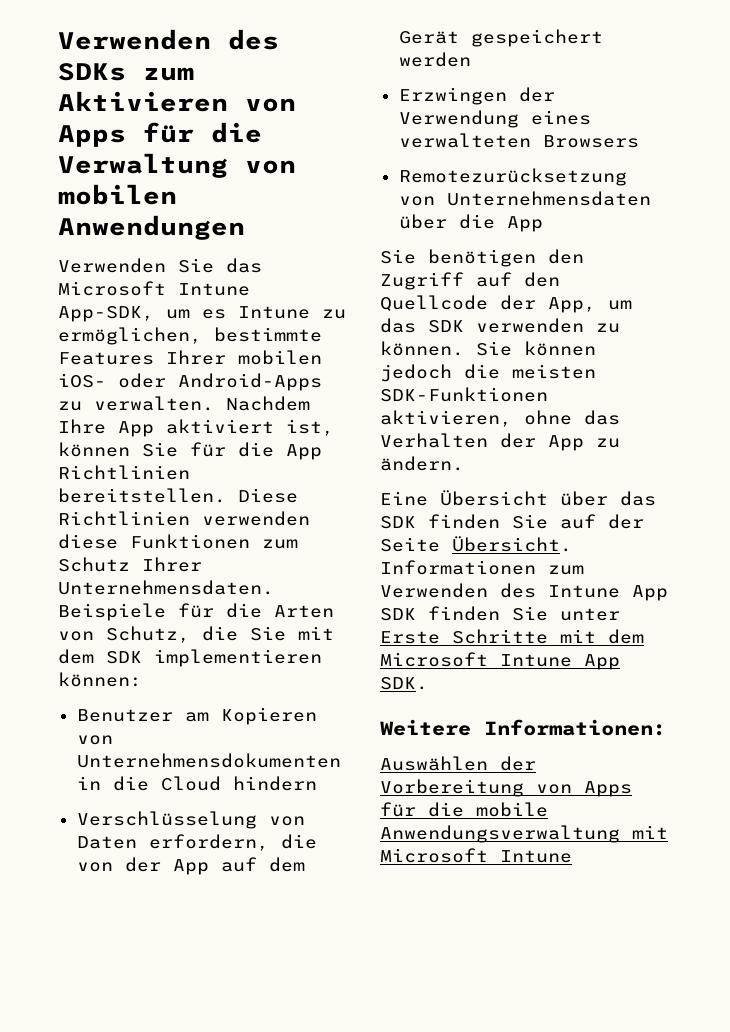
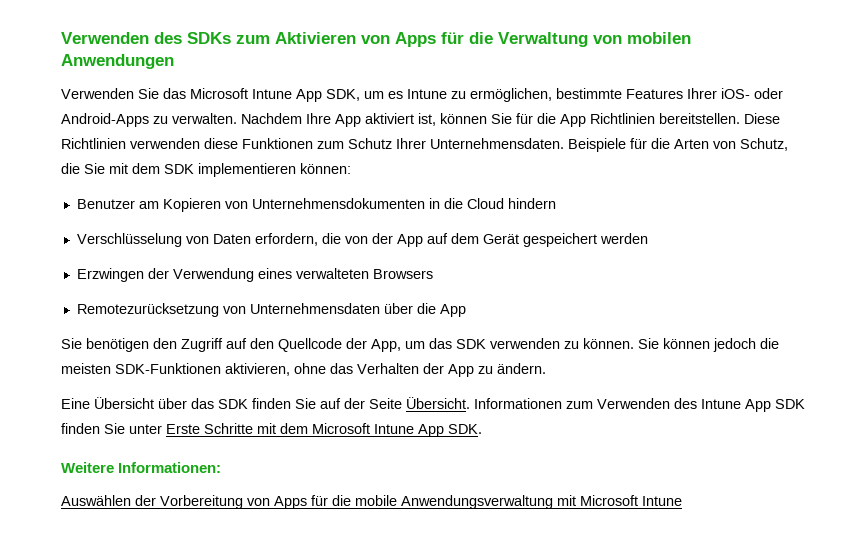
[58,306,154,322] App-SDK, -> [296,89,360,102] App SDK,
[238,350,322,365] mobilen -> (717, 93) none

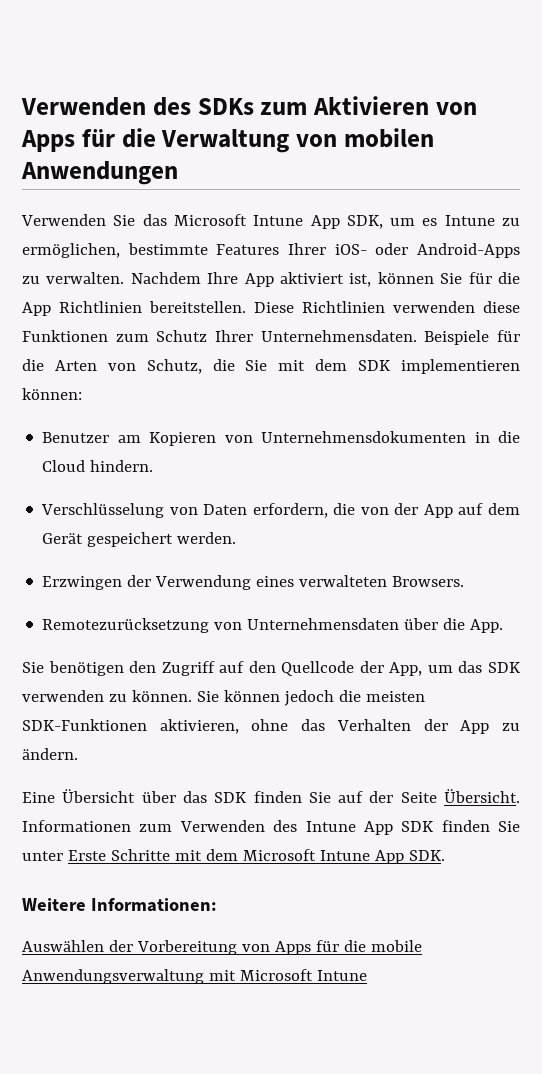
[507,198,556,209] hindern -> [90,460,154,472] hindern.
[599,233,648,244] werden -> [177,532,237,544] werden.
[372,269,433,279] Browsers -> [392,576,465,587] Browsers.
[439,304,466,317] App -> [470,619,504,633] App.

